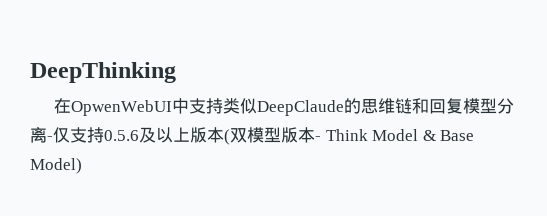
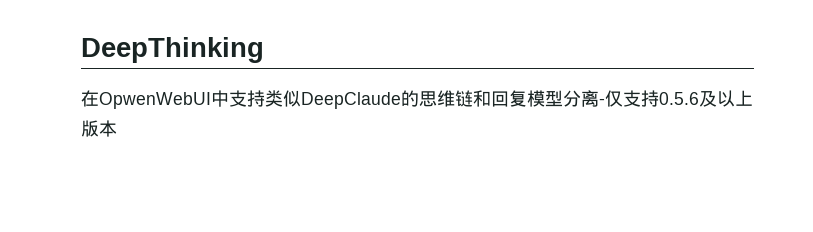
[224,127,475,145] [30,158,82,174] (双模型版本- Think Model & Base Model) -> (117, 128) none

